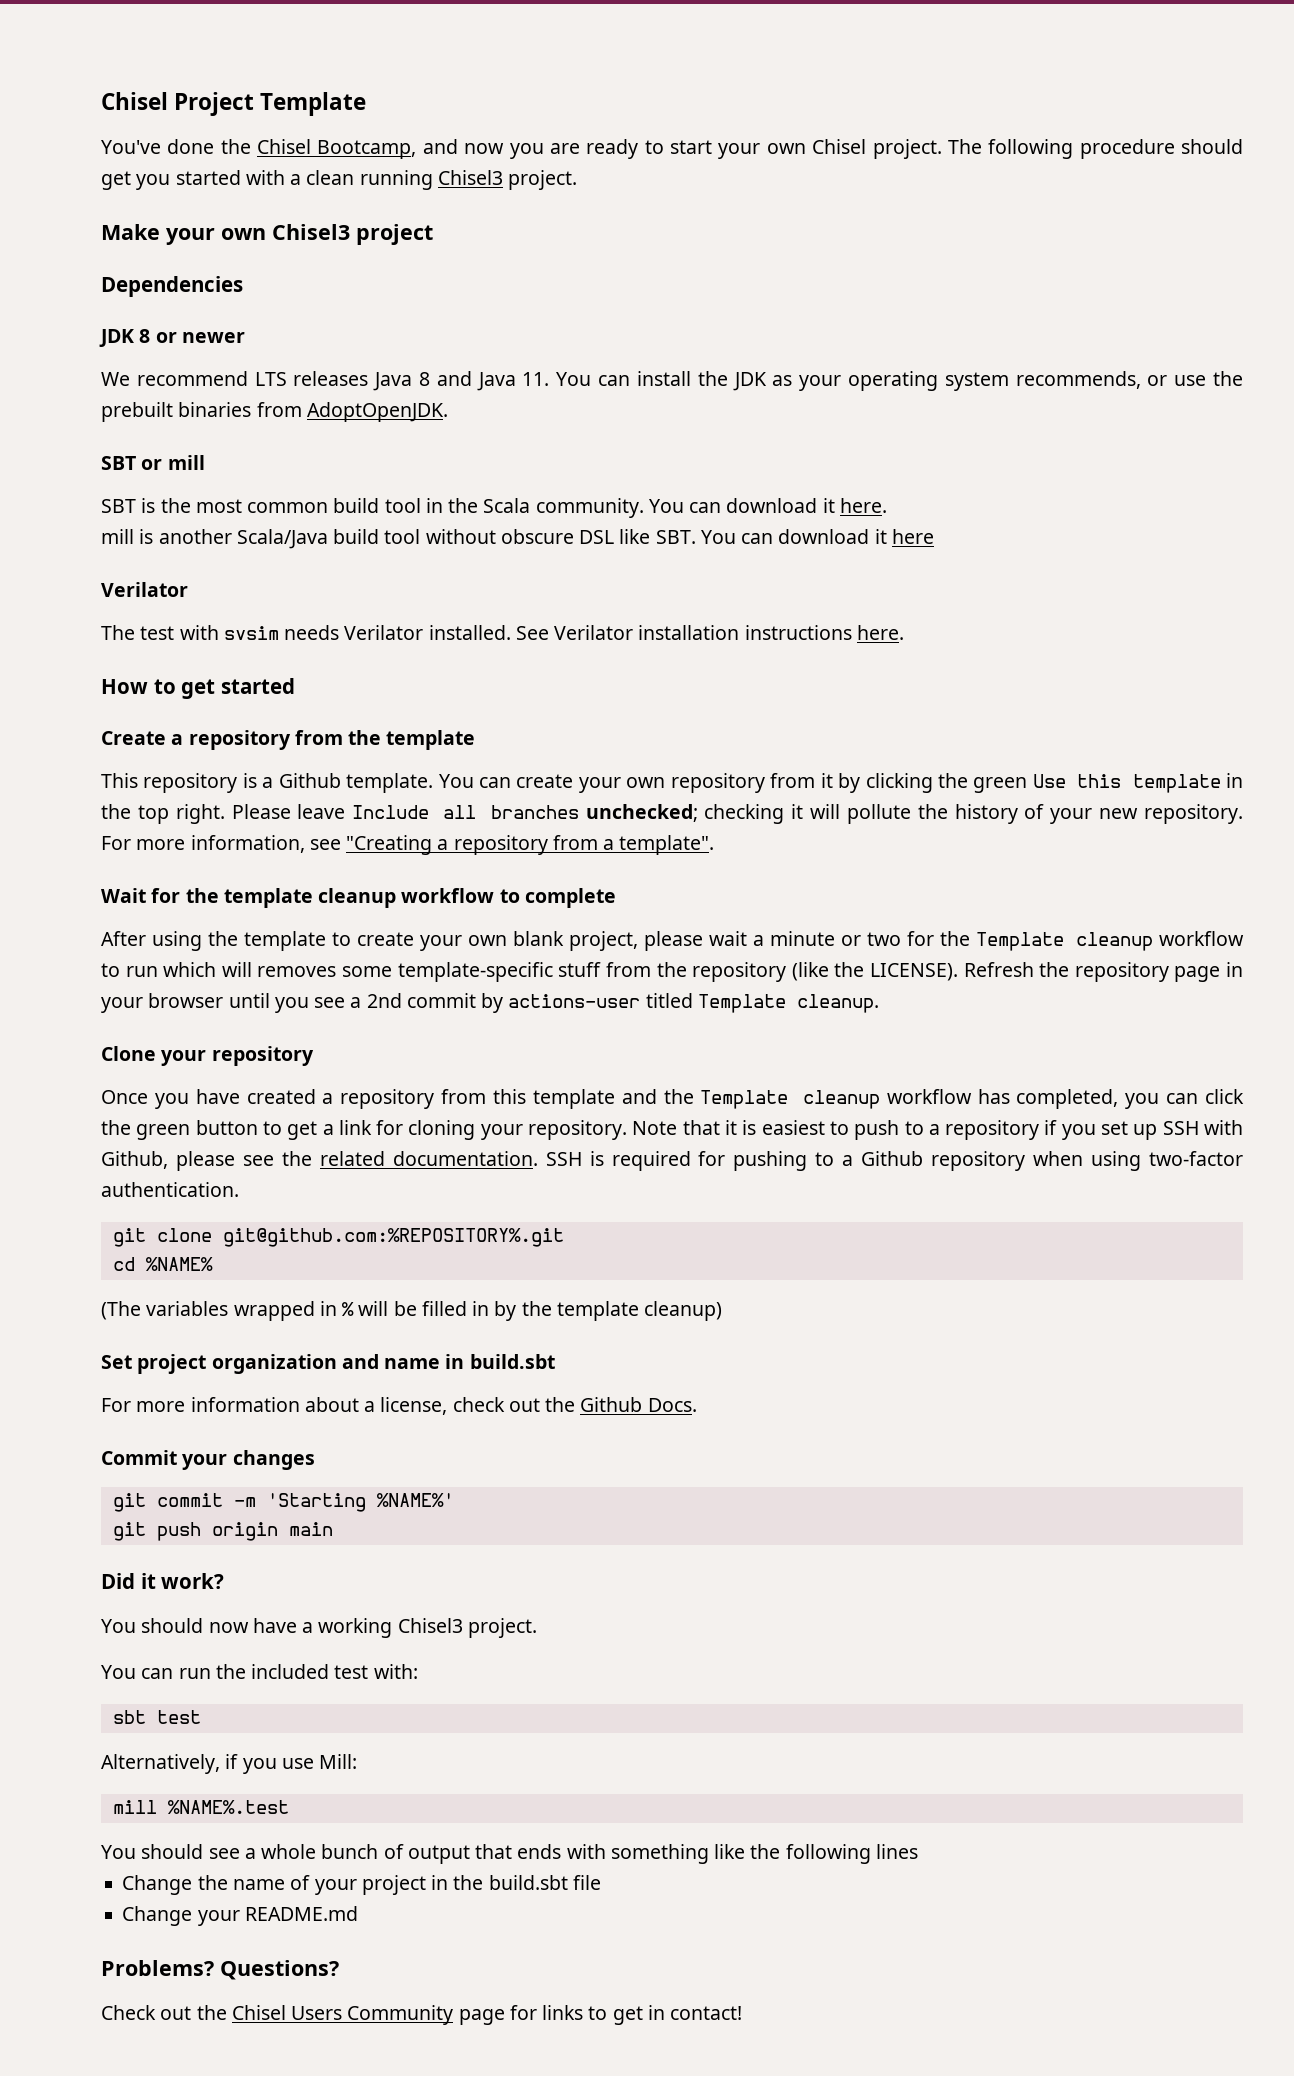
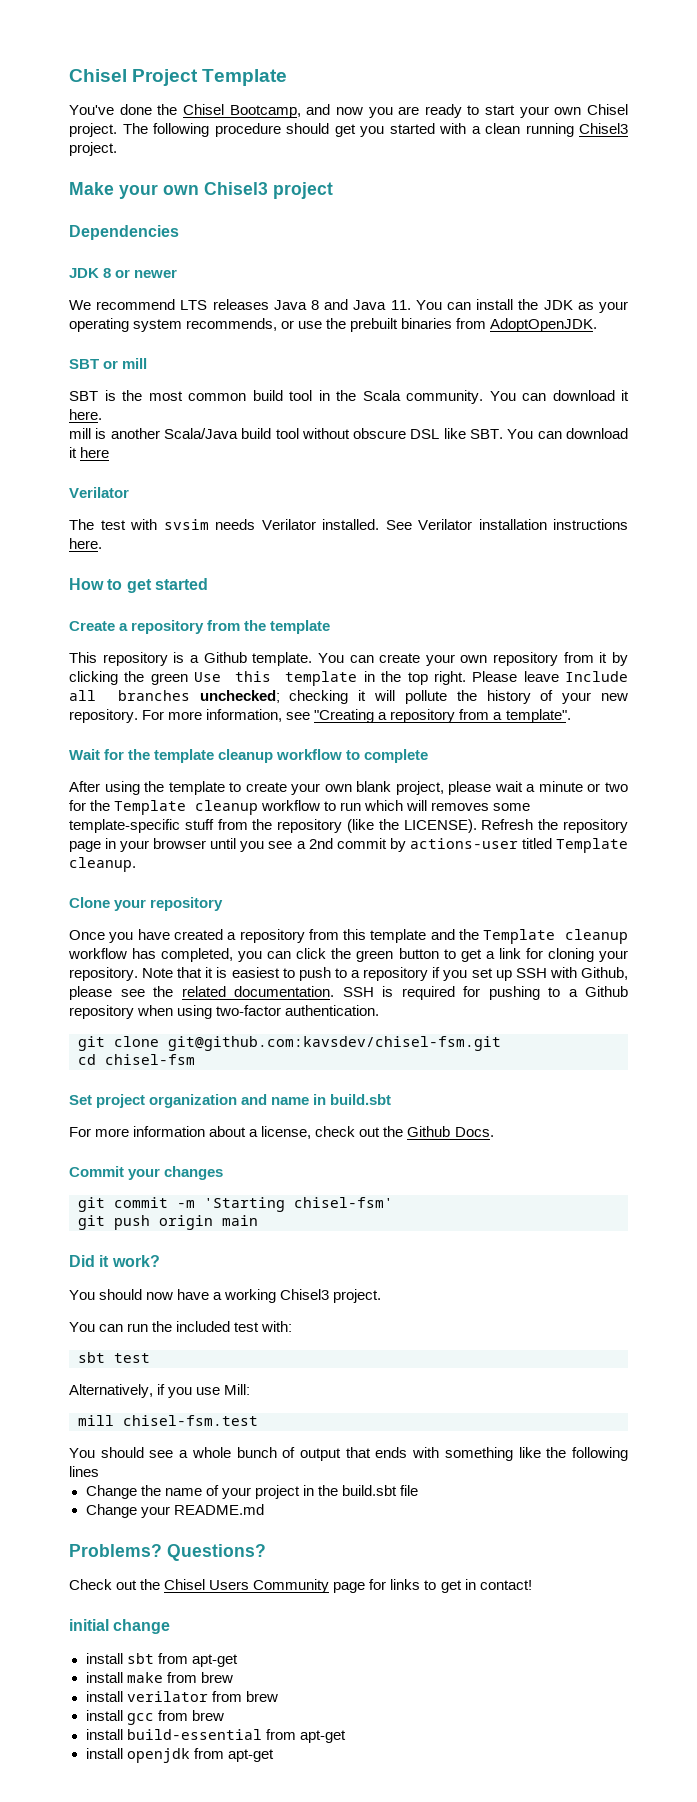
[222,1228,564,1247] git@github.com:%REPOSITORY%.git -> [168,1036,501,1051] git@github.com:kavsdev/chisel-fsm.git
[145,1257,213,1271] [101,1301,723,1321] %NAME% // (The variables wrapped in % will be filled in by the template cleanup) -> [105,1054,195,1065] chisel-fsm
[376,1493,454,1507] %NAME%' -> [294,1197,393,1208] chisel-fsm'
[167,1800,289,1814] %NAME%.test -> [123,1415,258,1426] chisel-fsm.test
(743, 2013) none -> [69,1619,171,1634] [85,1653,238,1667] [85,1672,233,1683] [85,1691,278,1702] [85,1710,224,1725] [85,1729,346,1743] [85,1748,274,1763] // initial change // install sbt from apt-get // install make from brew // install verilator from brew // install gcc from brew // install build-essential from apt-get // install openjdk from apt-get

